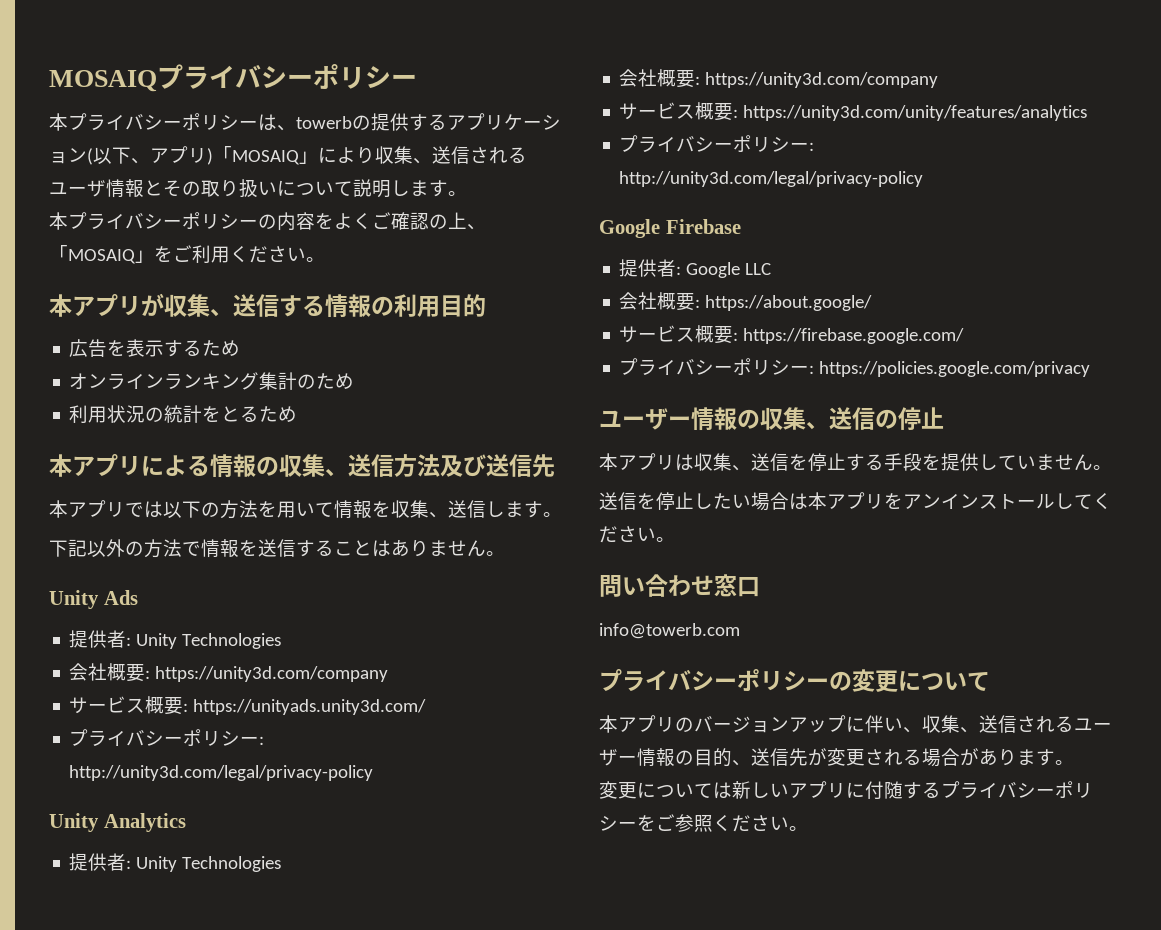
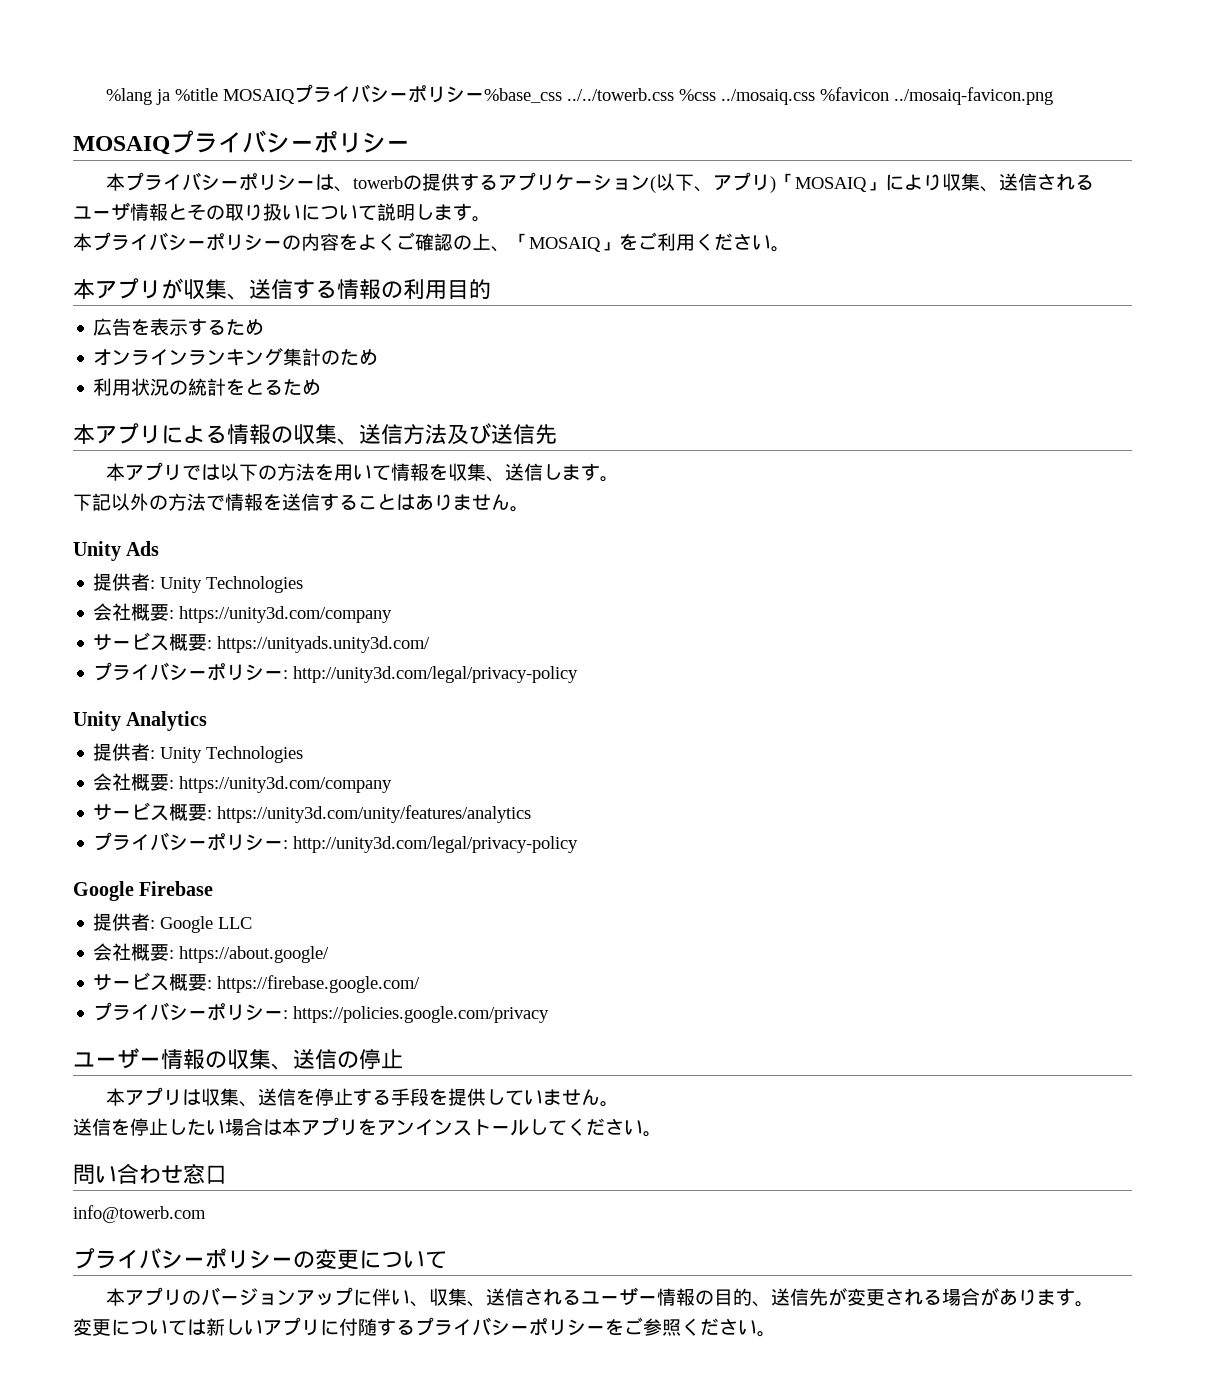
(49, 81) none -> [106,84,1054,105] %lang ja %title MOSAIQプライバシーポリシー%base_css ../../towerb.css %css ../mosaiq.css %favicon ../mosaiq-favicon.png //

